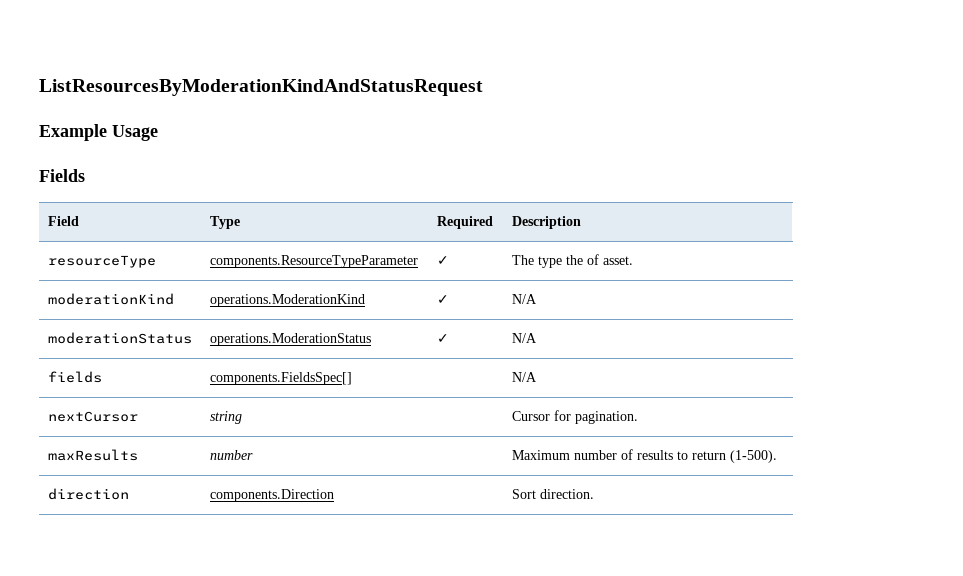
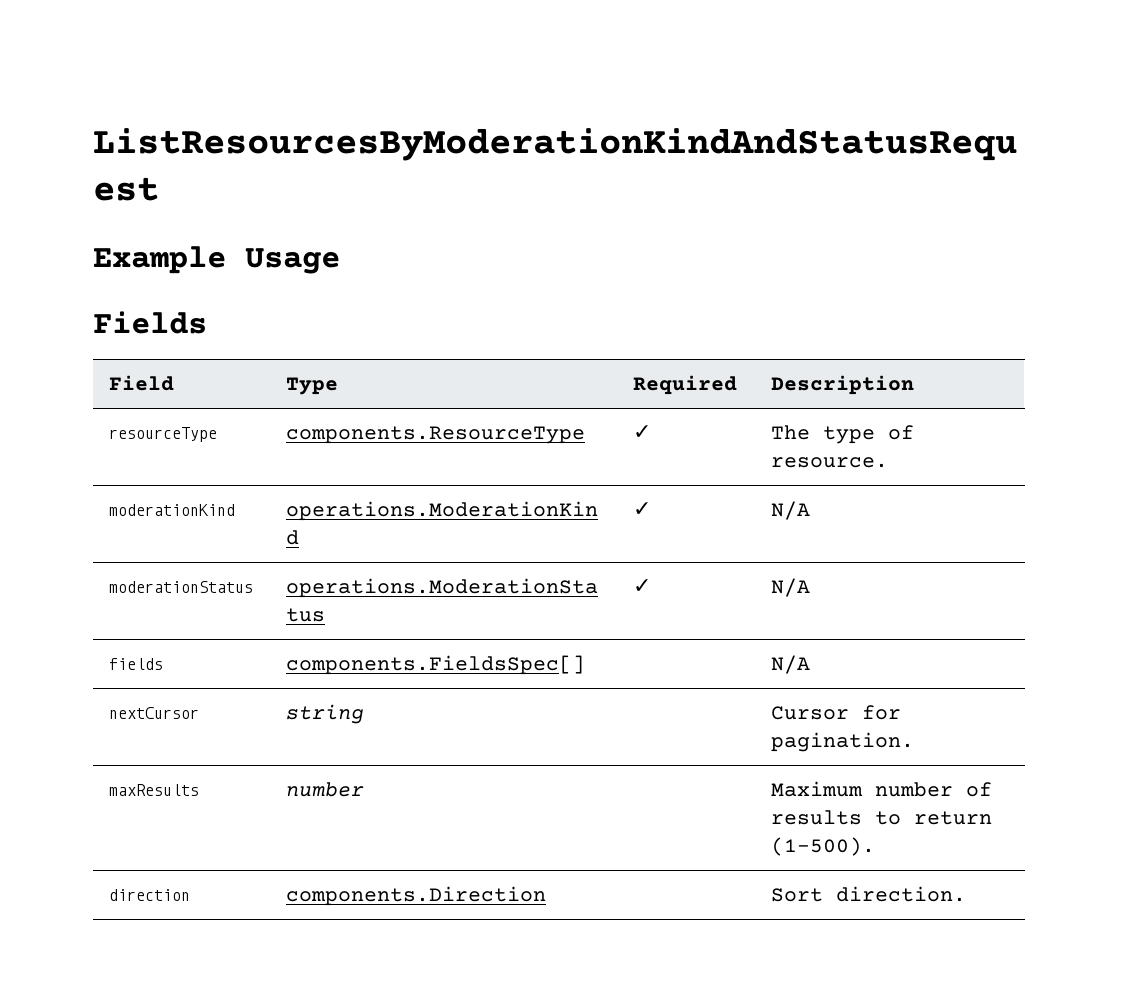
[209,255,418,268] components.ResourceTypeParameter -> [286,426,586,444] components.ResourceType
[565,254,633,265] the of asset. -> [888,425,915,440] [771,457,889,468] of resource.

